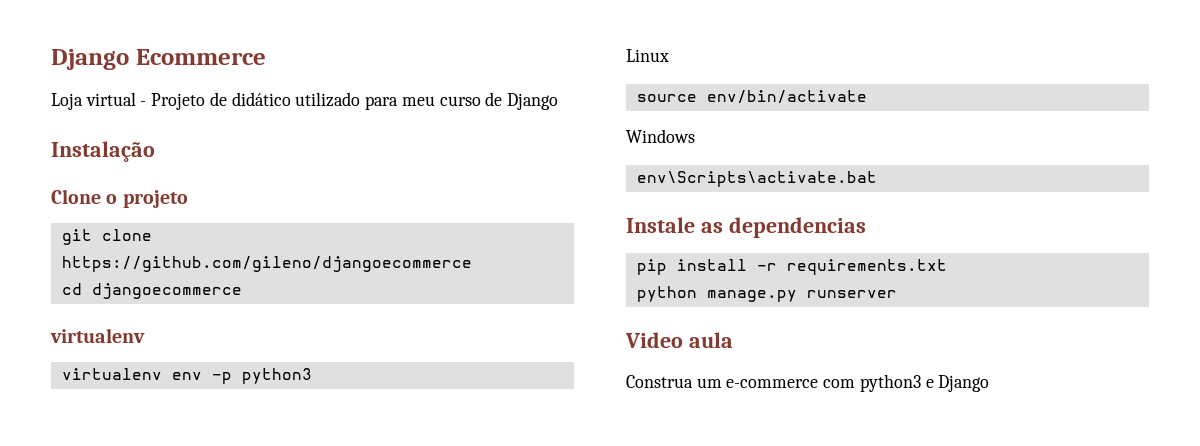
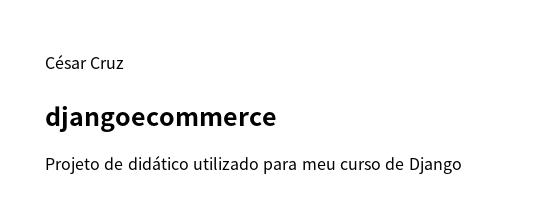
[51,49,266,70] [51,92,147,110] Django Ecommerce // Loja virtual - -> [45,54,125,69] [45,106,277,132] César Cruz // djangoecommerce //
[51,141,155,162] [51,189,188,208] [61,229,152,245] [61,256,472,272] [61,283,242,299] [50,328,145,343] [61,368,312,384] [626,49,669,62] [636,90,867,104] [626,129,695,143] [636,171,877,187] [626,217,866,238] [636,259,947,275] [636,286,897,302] [625,332,733,348] [626,374,990,392] // Instalação // Clone o projeto // git clone https://github.com/gileno/djangoecommerce // cd djangoecommerce // virtualenv // virtualenv env -p python3 // Linux // source env/bin/activate // Windows // env\Scripts\activate.bat // Instale as dependencias // pip install -r requirements.txt // python manage.py runserver // Video aula // Construa um e-commerce com python3 e Django -> (462, 165) none

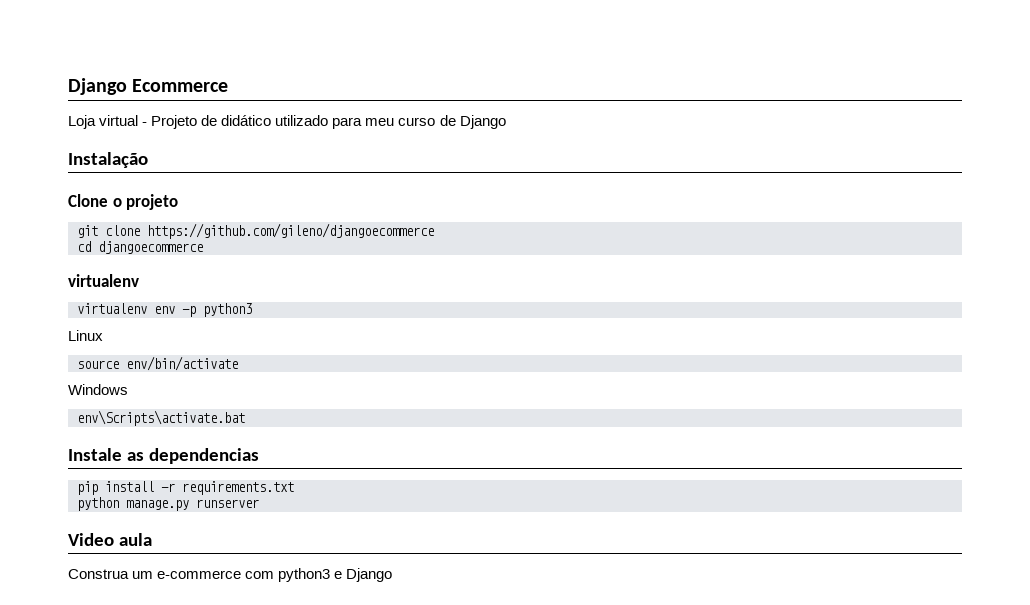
[45,54,125,69] [45,106,277,132] César Cruz // djangoecommerce // -> [68,78,229,95] [68,115,148,129] Django Ecommerce // Loja virtual -
(462, 165) none -> [68,152,148,168] [68,194,179,210] [77,223,434,239] [77,241,203,254] [68,274,139,287] [77,303,252,317] [68,330,103,341] [77,356,238,371] [68,384,128,395] [77,410,245,426] [68,448,259,464] [77,481,294,495] [77,497,259,511] [68,533,152,546] [68,568,393,582] // Instalação // Clone o projeto // git clone https://github.com/gileno/djangoecommerce // cd djangoecommerce // virtualenv // virtualenv env -p python3 // Linux // source env/bin/activate // Windows // env\Scripts\activate.bat // Instale as dependencias // pip install -r requirements.txt // python manage.py runserver // Video aula // Construa um e-commerce com python3 e Django

